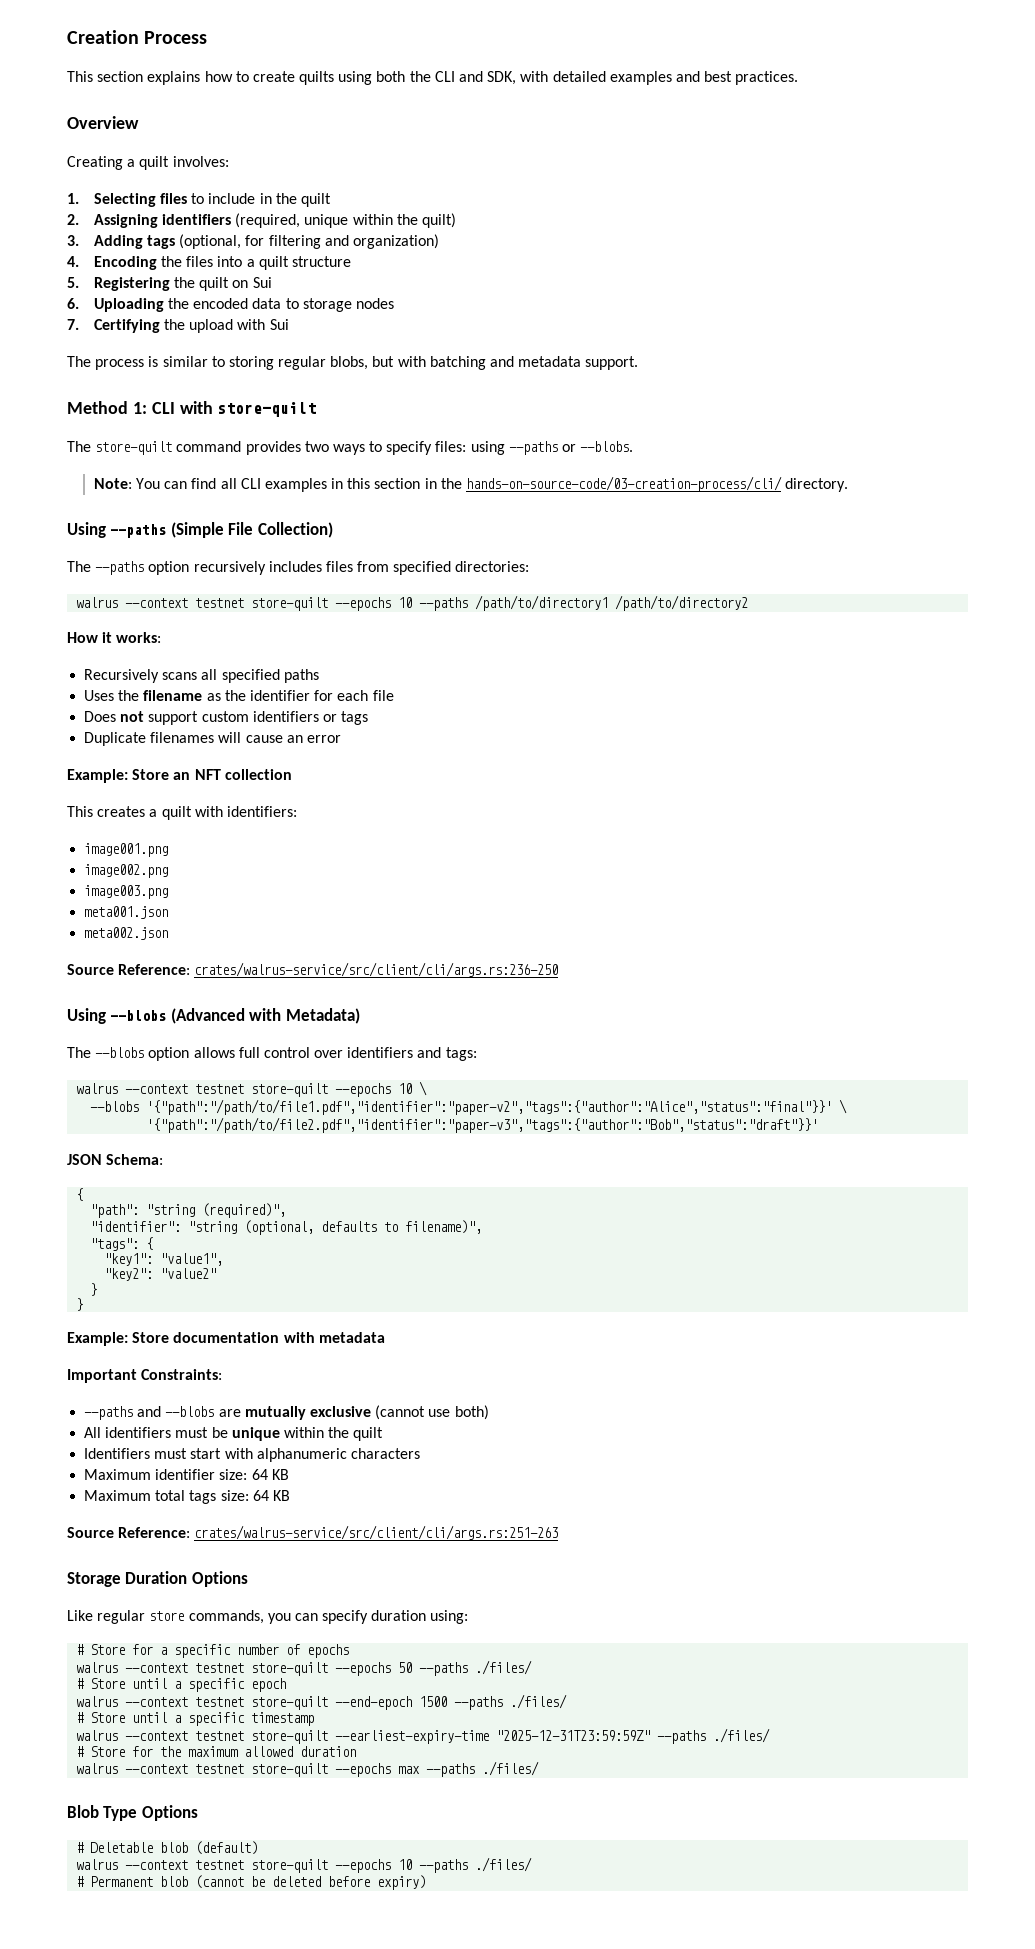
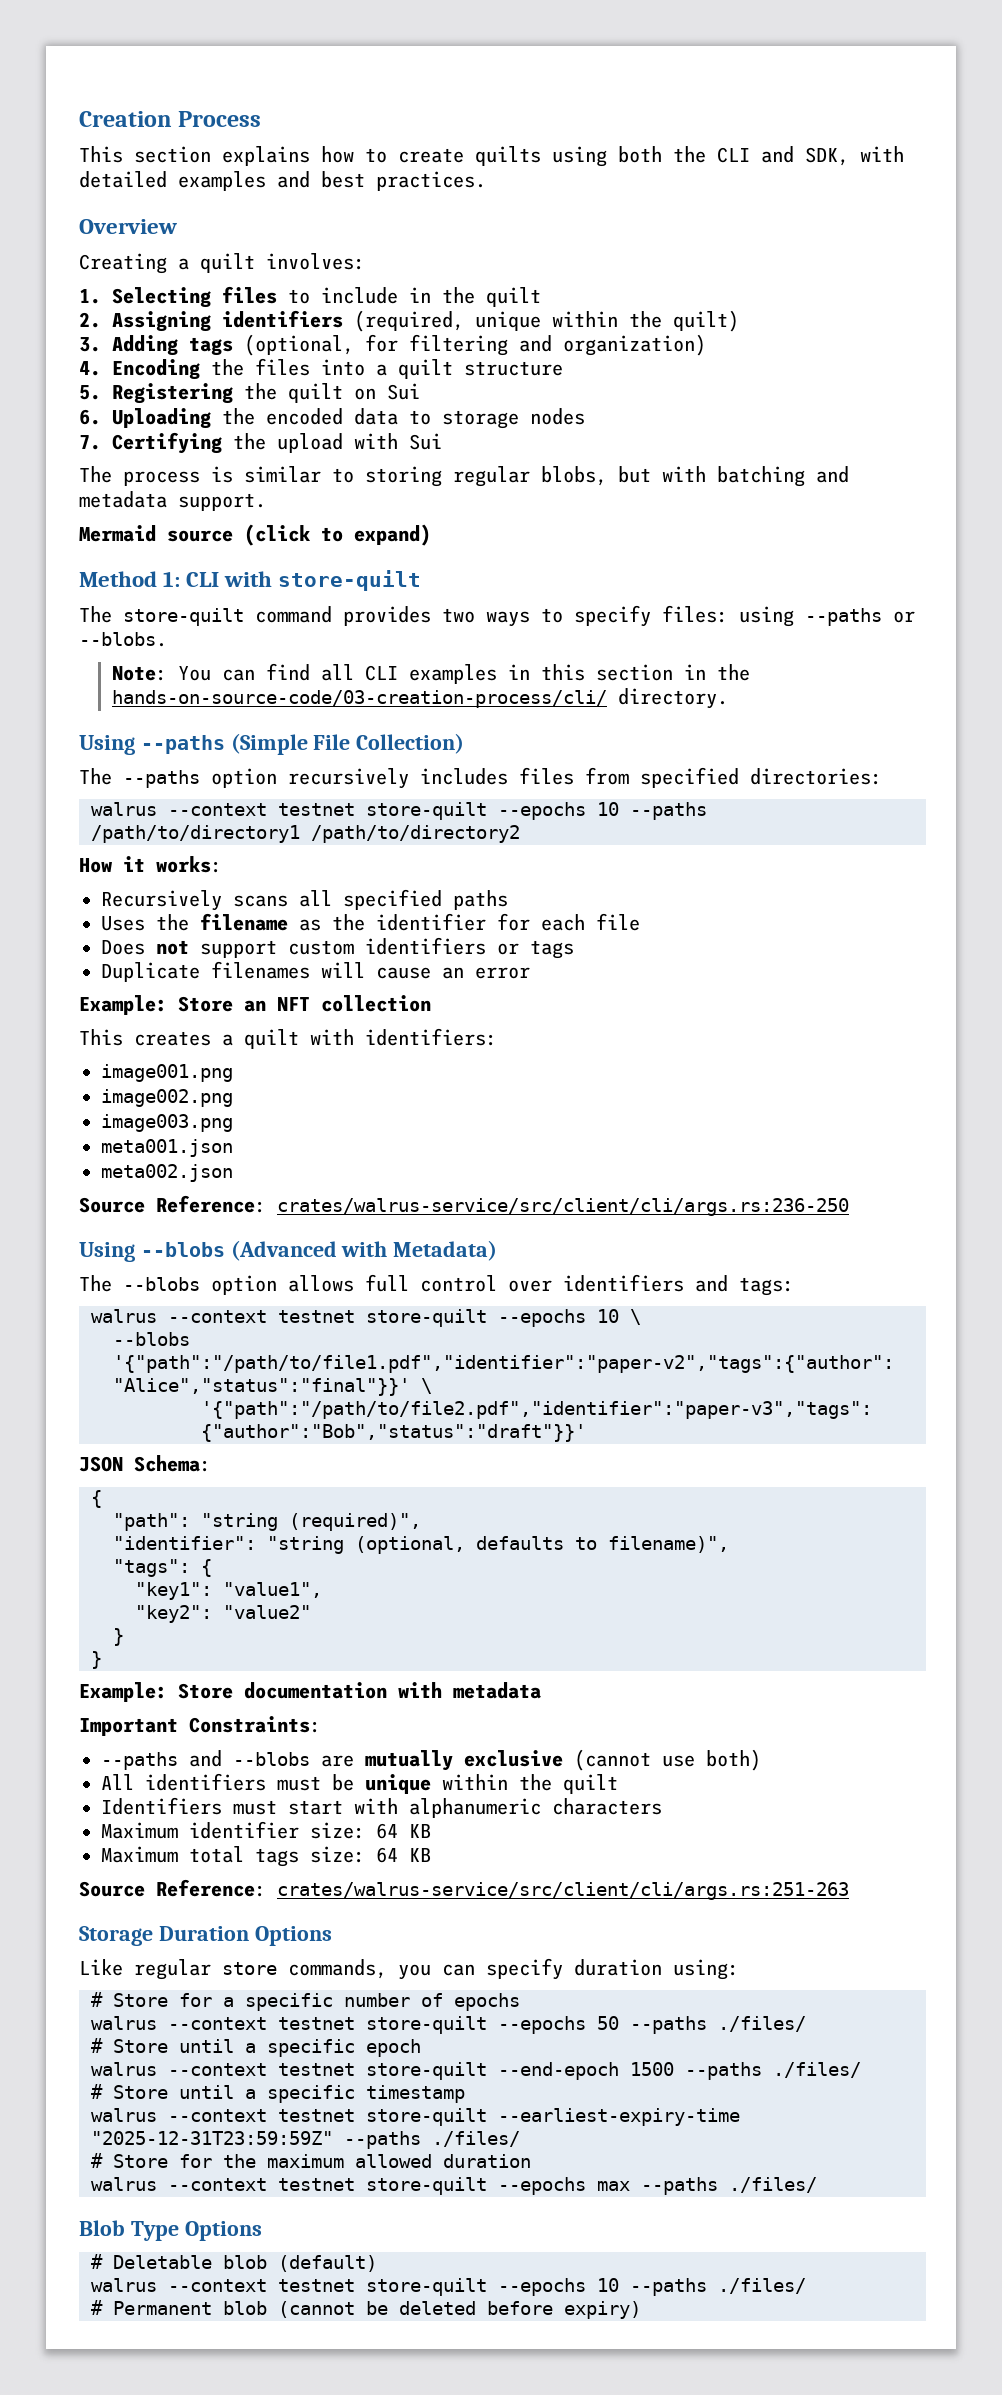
(639, 363) none -> [79,524,431,546] // Mermaid source (click to expand)

